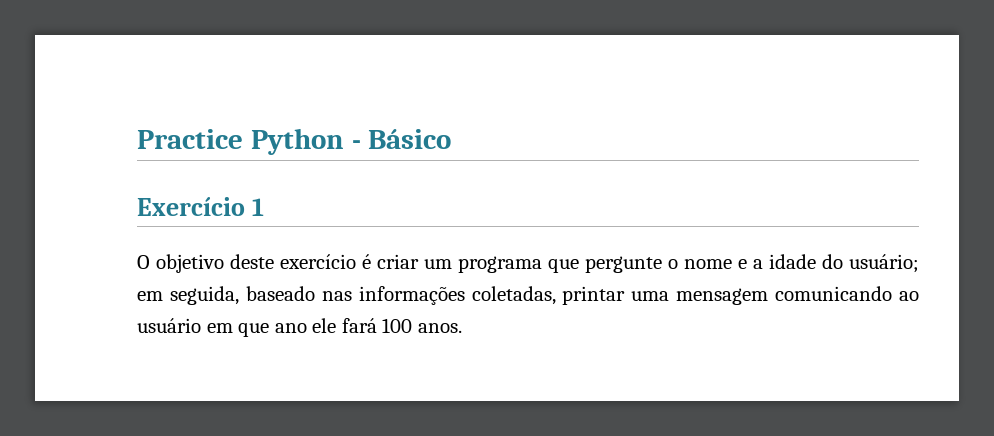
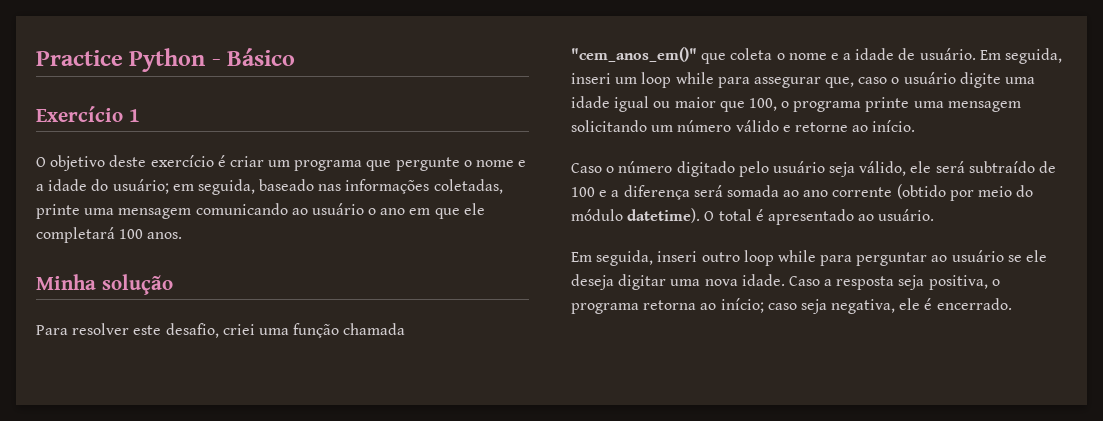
[562,286,626,305] printar -> [36,204,80,219] printe
[206,318,462,337] em que ano ele fará 100 anos. -> [368,203,485,219] [36,227,183,243] [36,274,173,295] [36,323,406,338] [571,47,1063,64] [571,72,1036,88] [571,96,1021,112] [571,120,916,132] [571,161,1057,177] [571,184,1034,201] [571,208,935,225] [571,250,1048,266] [571,274,1000,290] [571,298,1012,314] o ano em que ele completará 100 anos. // Minha solução // Para resolver este desafio, criei uma função chamada "cem_anos_em()" que coleta o nome e a idade de usuário. Em seguida, inseri um loop while para assegurar que, caso o usuário digite uma idade igual ou maior que 100, o programa printe uma mensagem solicitando um número válido e retorne ao início. // Caso o número digitado pelo usuário seja válido, ele será subtraído de 100 e a diferença será somada ao ano corrente (obtido por meio do módulo datetime). O total é apresentado ao usuário. // Em seguida, inseri outro loop while para perguntar ao usuário se ele deseja digitar uma nova idade. Caso a resposta seja positiva, o programa retorna ao início; caso seja negativa, ele é encerrado.

